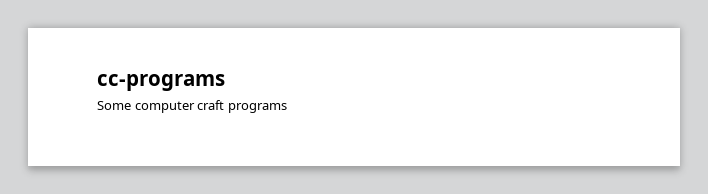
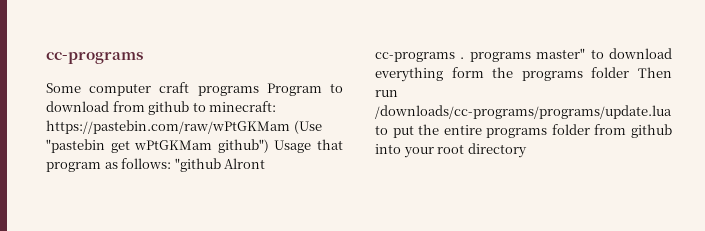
(287, 108) none -> [266,83,343,96] [46,101,277,115] [46,120,322,134] [46,139,343,153] [46,158,266,172] [375,48,672,62] [375,67,672,82] [375,90,398,97] [375,105,672,119] [375,124,672,138] [375,143,527,158] Program to download from github to minecraft: https://pastebin.com/raw/wPtGKMam (Use "pastebin get wPtGKMam github") Usage that program as follows: "github Alront cc-programs . programs master" to download everything form the programs folder Then run /downloads/cc-programs/programs/update.lua to put the entire programs folder from github into your root directory

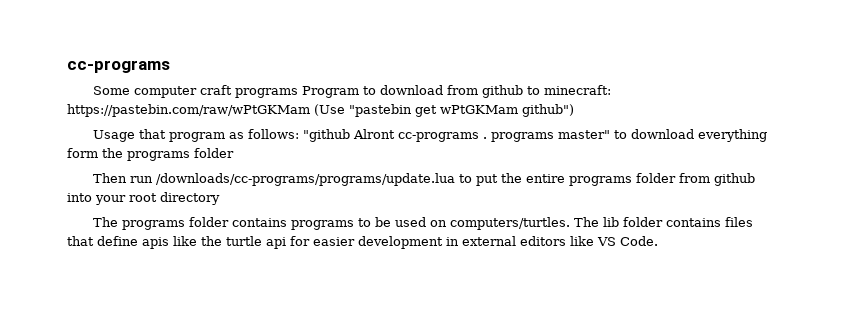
(269, 146) none -> (574, 110) //
(630, 72) none -> (234, 153) //
(527, 150) none -> [93,217,754,230] [67,236,658,249] // The programs folder contains programs to be used on computers/turtles. The lib folder contains files that define apis like the turtle api for easier development in external editors like VS Code.

